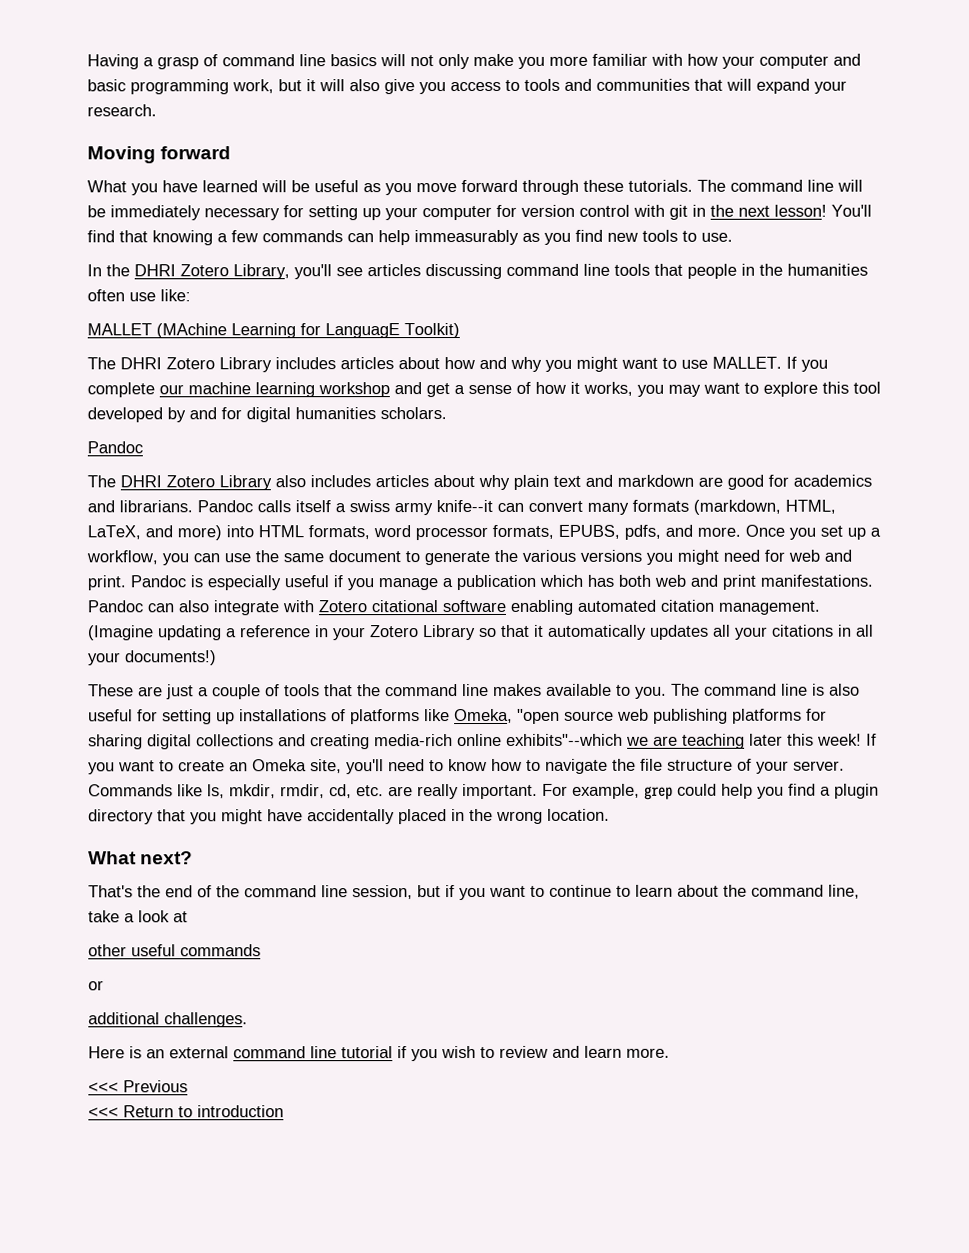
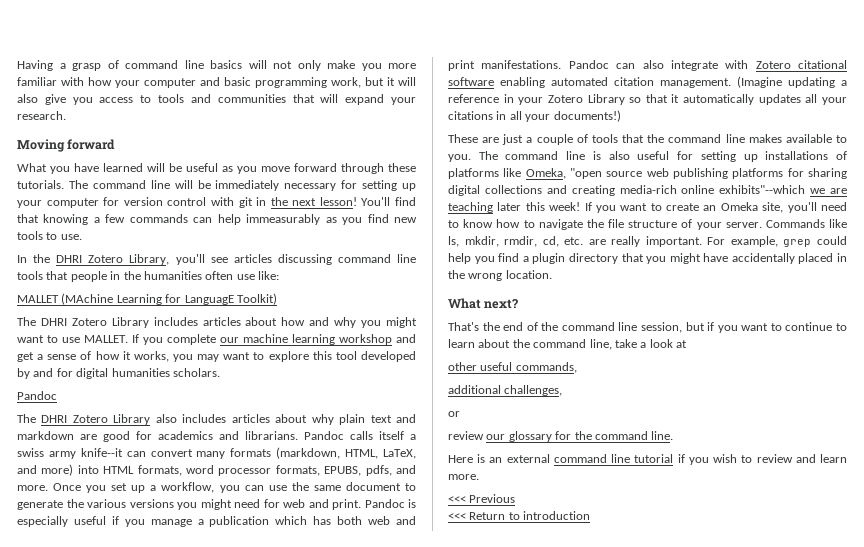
[180,944,261,957] [88,980,104,991] [88,1012,248,1028] commands // or // additional challenges. -> [515,362,577,373] [448,385,563,396] [448,411,460,417] [448,431,674,442] commands, // additional challenges, // or // review our glossary for the command line.

